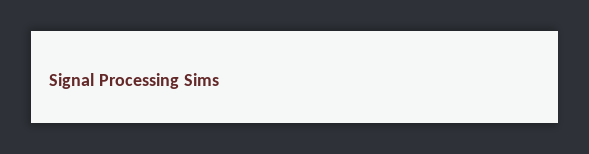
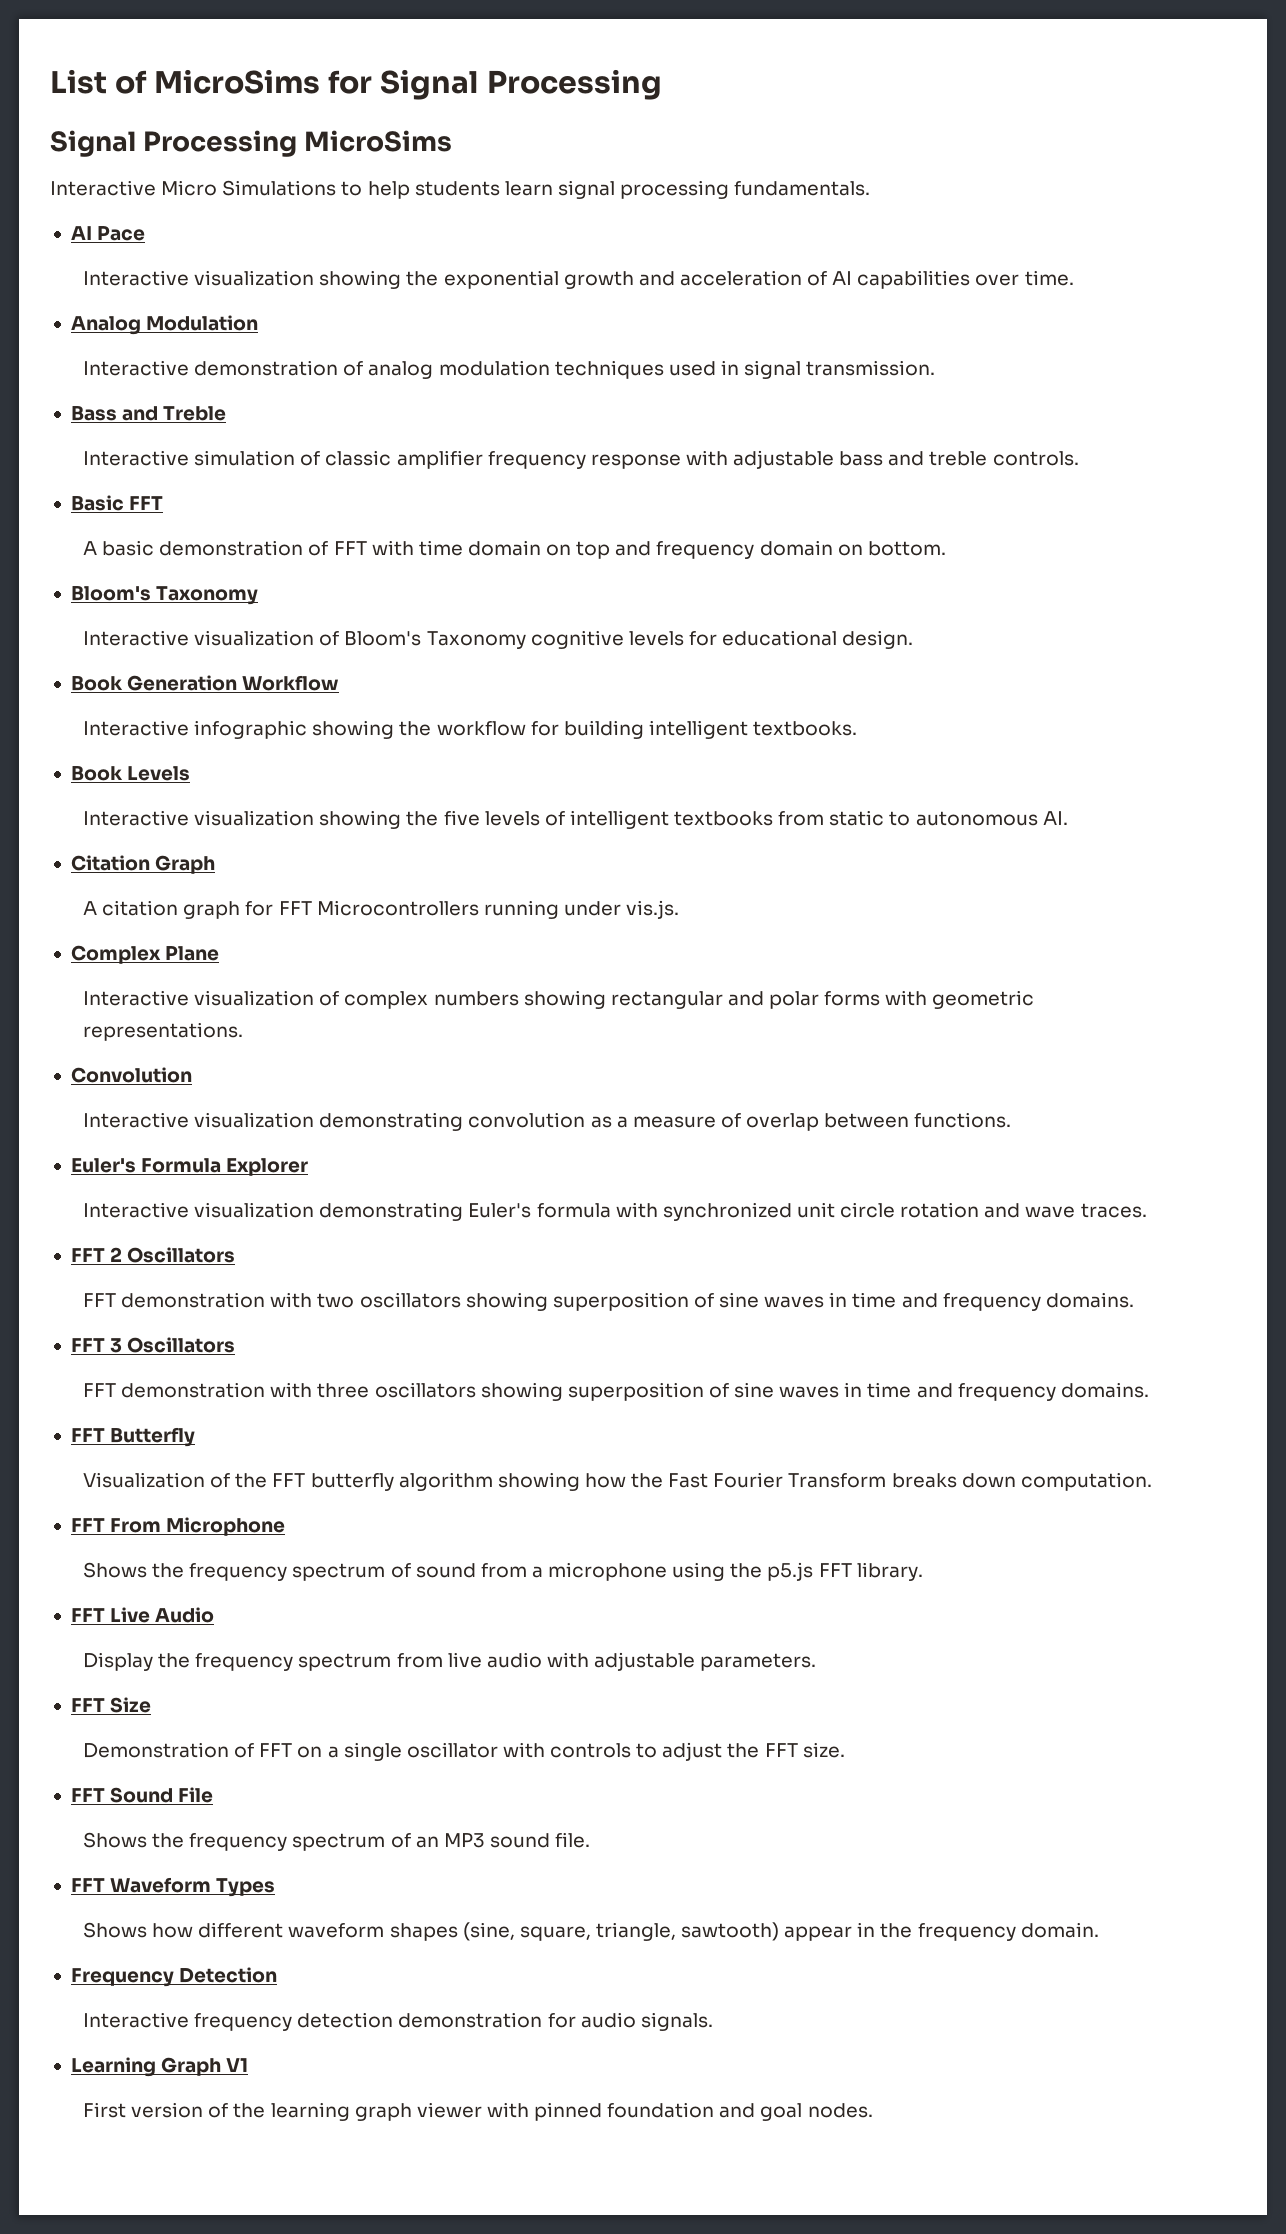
[49,73,219,89] Signal Processing Sims -> [50,69,662,100] [50,130,453,157] [50,180,871,199] [70,226,146,241] [82,270,1074,289] [70,315,259,335] [82,360,936,379] [70,406,227,421] [82,450,1079,469] [70,495,164,511] [82,540,946,559] [70,586,259,605] [82,630,914,649] [70,675,340,691] [82,720,858,739] [70,766,191,781] [82,810,1068,829] [70,855,216,874] [82,900,680,919] [70,945,220,964] [82,990,1035,1009] [82,1022,243,1041] [70,1067,192,1083] [82,1112,1012,1131] [70,1158,309,1176] [82,1202,1147,1221] [70,1247,236,1263] [82,1292,1134,1311] [70,1337,236,1353] [82,1382,1149,1401] [70,1427,196,1447] [82,1472,1152,1491] [70,1517,286,1536] [82,1562,923,1581] [70,1607,215,1623] [82,1652,817,1671] [70,1697,152,1713] [82,1742,845,1761] [70,1787,214,1803] [82,1832,591,1851] [70,1877,276,1897] [82,1922,1099,1941] [70,1967,278,1987] [82,2012,713,2031] [70,2057,249,2077] [82,2102,873,2121] List of MicroSims for Signal Processing // Signal Processing MicroSims // Interactive Micro Simulations to help students learn signal processing fundamentals. // AI Pace // Interactive visualization showing the exponential growth and acceleration of AI capabilities over time. // Analog Modulation // Interactive demonstration of analog modulation techniques used in signal transmission. // Bass and Treble // Interactive simulation of classic amplifier frequency response with adjustable bass and treble controls. // Basic FFT // A basic demonstration of FFT with time domain on top and frequency domain on bottom. // Bloom's Taxonomy // Interactive visualization of Bloom's Taxonomy cognitive levels for educational design. // Book Generation Workflow // Interactive infographic showing the workflow for building intelligent textbooks. // Book Levels // Interactive visualization showing the five levels of intelligent textbooks from static to autonomous AI. // Citation Graph // A citation graph for FFT Microcontrollers running under vis.js. // Complex Plane // Interactive visualization of complex numbers showing rectangular and polar forms with geometric representations. // Convolution // Interactive visualization demonstrating convolution as a measure of overlap between functions. // Euler's Formula Explorer // Interactive visualization demonstrating Euler's formula with synchronized unit circle rotation and wave traces. // FFT 2 Oscillators // FFT demonstration with two oscillators showing superposition of sine waves in time and frequency domains. // FFT 3 Oscillators // FFT demonstration with three oscillators showing superposition of sine waves in time and frequency domains. // FFT Butterfly // Visualization of the FFT butterfly algorithm showing how the Fast Fourier Transform breaks down computation. // FFT From Microphone // Shows the frequency spectrum of sound from a microphone using the p5.js FFT library. // FFT Live Audio // Display the frequency spectrum from live audio with adjustable parameters. // FFT Size // Demonstration of FFT on a single oscillator with controls to adjust the FFT size. // FFT Sound File // Shows the frequency spectrum of an MP3 sound file. // FFT Waveform Types // Shows how different waveform shapes (sine, square, triangle, sawtooth) appear in the frequency domain. // Frequency Detection // Interactive frequency detection demonstration for audio signals. // Learning Graph V1 // First version of the learning graph viewer with pinned foundation and goal nodes.

